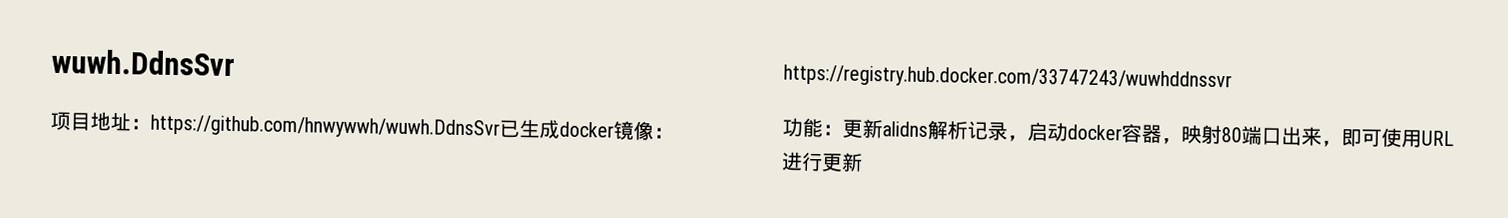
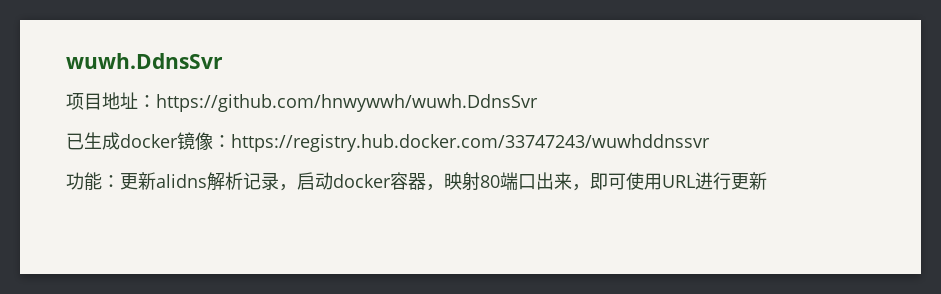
(500, 127) none -> (538, 103) //

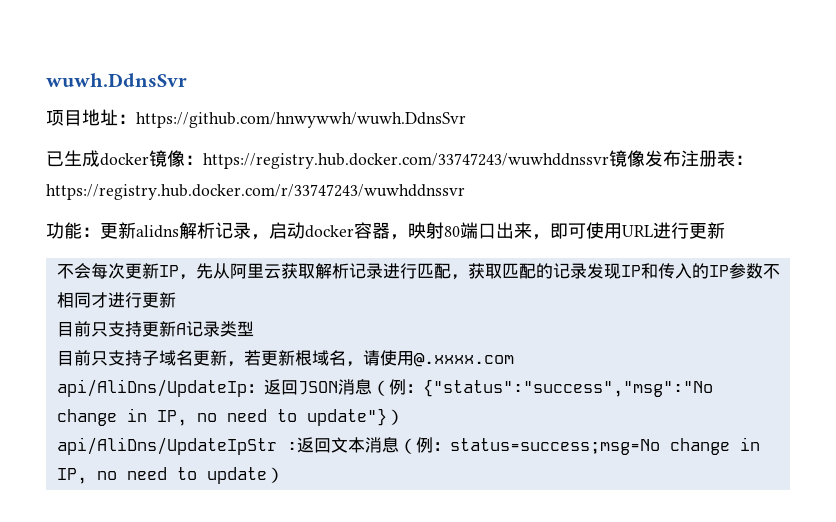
(710, 143) none -> [609,150,753,167] [46,184,465,200] 镜像发布注册表：https://registry.hub.docker.com/r/33747243/wuwhddnssvr
(767, 181) none -> [56,263,780,280] [56,292,176,308] [56,321,254,337] [56,350,514,367] [56,379,713,397] [56,408,404,426] [56,437,760,455] [56,467,284,484] // 不会每次更新IP，先从阿里云获取解析记录进行匹配，获取匹配的记录发现IP和传入的IP参数不相同才进行更新 // 目前只支持更新A记录类型 // 目前只支持子域名更新，若更新根域名，请使用@.xxxx.com // api/AliDns/UpdateIp：返回JSON消息（例：{"status":"success","msg":"No change in IP, no need to update"}） // api/AliDns/UpdateIpStr :返回文本消息（例：status=success;msg=No change in IP, no need to update）

